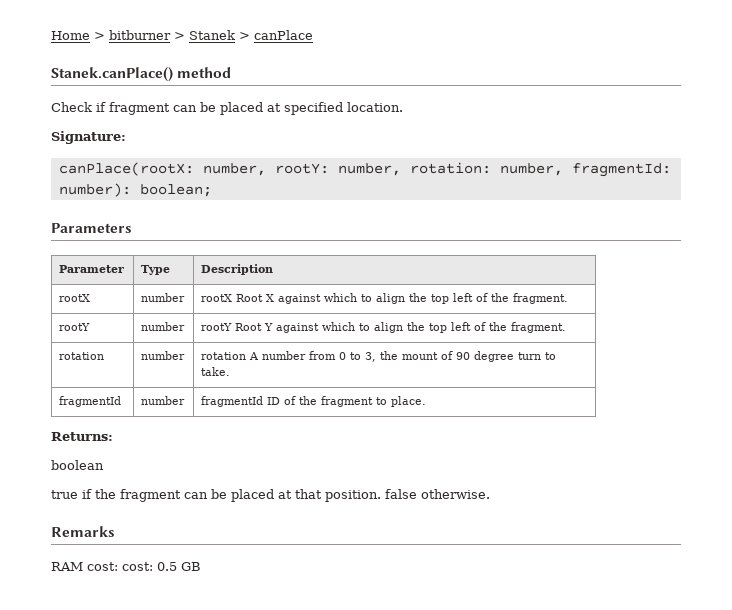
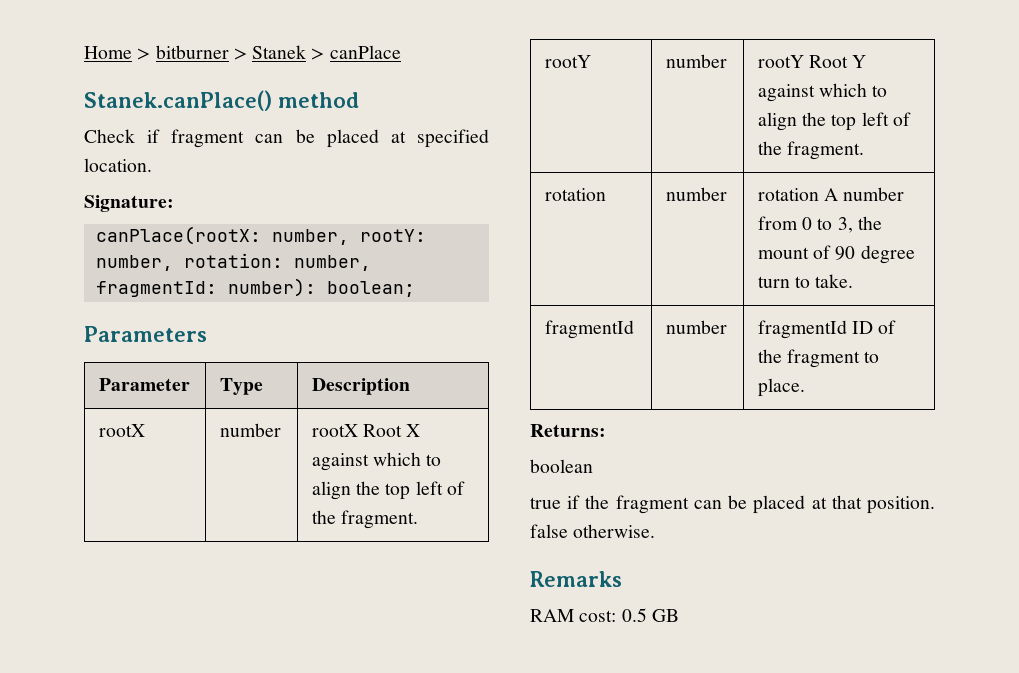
[122,562,153,571] cost: -> (617, 616) none

